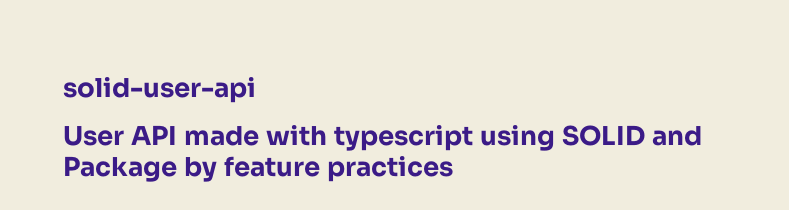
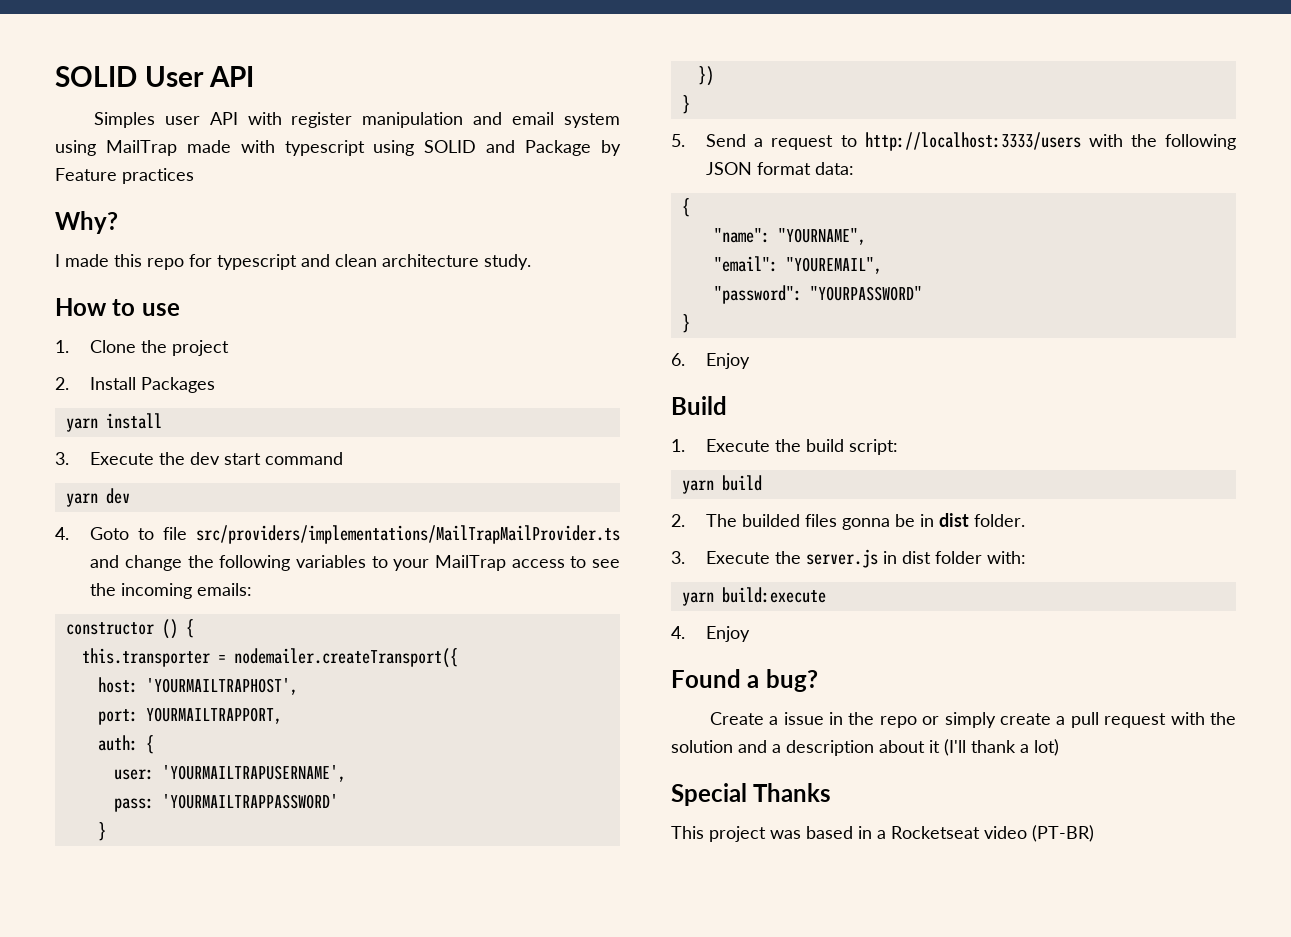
[63,77,256,103] solid-user-api // -> [55,66,137,87] SOLID
(178, 135) none -> [93,112,621,128] [55,140,177,156] // Simples user API with register manipulation and email system using MailTrap
[224,156,321,177] feature -> [55,168,117,181] Feature
(454, 169) none -> [55,211,118,234] [55,254,531,270] [55,298,180,316] [55,340,230,356] [55,377,216,393] [65,413,162,432] [55,452,344,465] [65,488,130,507] [55,525,620,544] [90,555,620,571] [90,583,253,599] [65,619,194,639] [81,648,458,668] [97,677,298,695] [97,707,282,725] [97,735,154,754] [113,765,346,782] [113,794,338,812] [97,822,106,841] [697,66,714,86] [681,95,690,114] [671,132,1236,151] [706,162,855,175] [681,198,690,217] [713,228,866,245] [713,256,882,274] [713,285,922,304] [681,314,690,333] [671,353,751,369] [671,396,727,415] [671,439,899,455] [681,475,762,494] [671,513,1026,530] [671,549,1027,568] [681,587,826,606] [671,626,751,642] [671,669,818,692] [709,712,1236,728] [671,739,1059,756] [671,783,832,806] [671,825,1094,842] // Why? // I made this repo for typescript and clean architecture study. // How to use // 1. Clone the project // 2. Install Packages // yarn install // 3. Execute the dev start command // yarn dev // 4. Goto to file src/providers/implementations/MailTrapMailProvider.ts and change the following variables to your MailTrap access to see the incoming emails: // constructor () { // this.transporter = nodemailer.createTransport({ // host: 'YOURMAILTRAPHOST', // port: YOURMAILTRAPPORT, // auth: { // user: 'YOURMAILTRAPUSERNAME', // pass: 'YOURMAILTRAPPASSWORD' // } // }) // } // 5. Send a request to http://localhost:3333/users with the following JSON format data: // { // "name": "YOURNAME", // "email": "YOUREMAIL", // "password": "YOURPASSWORD" // } // 6. Enjoy // Build // 1. Execute the build script: // yarn build // 2. The builded files gonna be in dist folder. // 3. Execute the server.js in dist folder with: // yarn build:execute // 4. Enjoy // Found a bug? // Create a issue in the repo or simply create a pull request with the solution and a description about it (I'll thank a lot) // Special Thanks // This project was based in a Rocketseat video (PT-BR)

